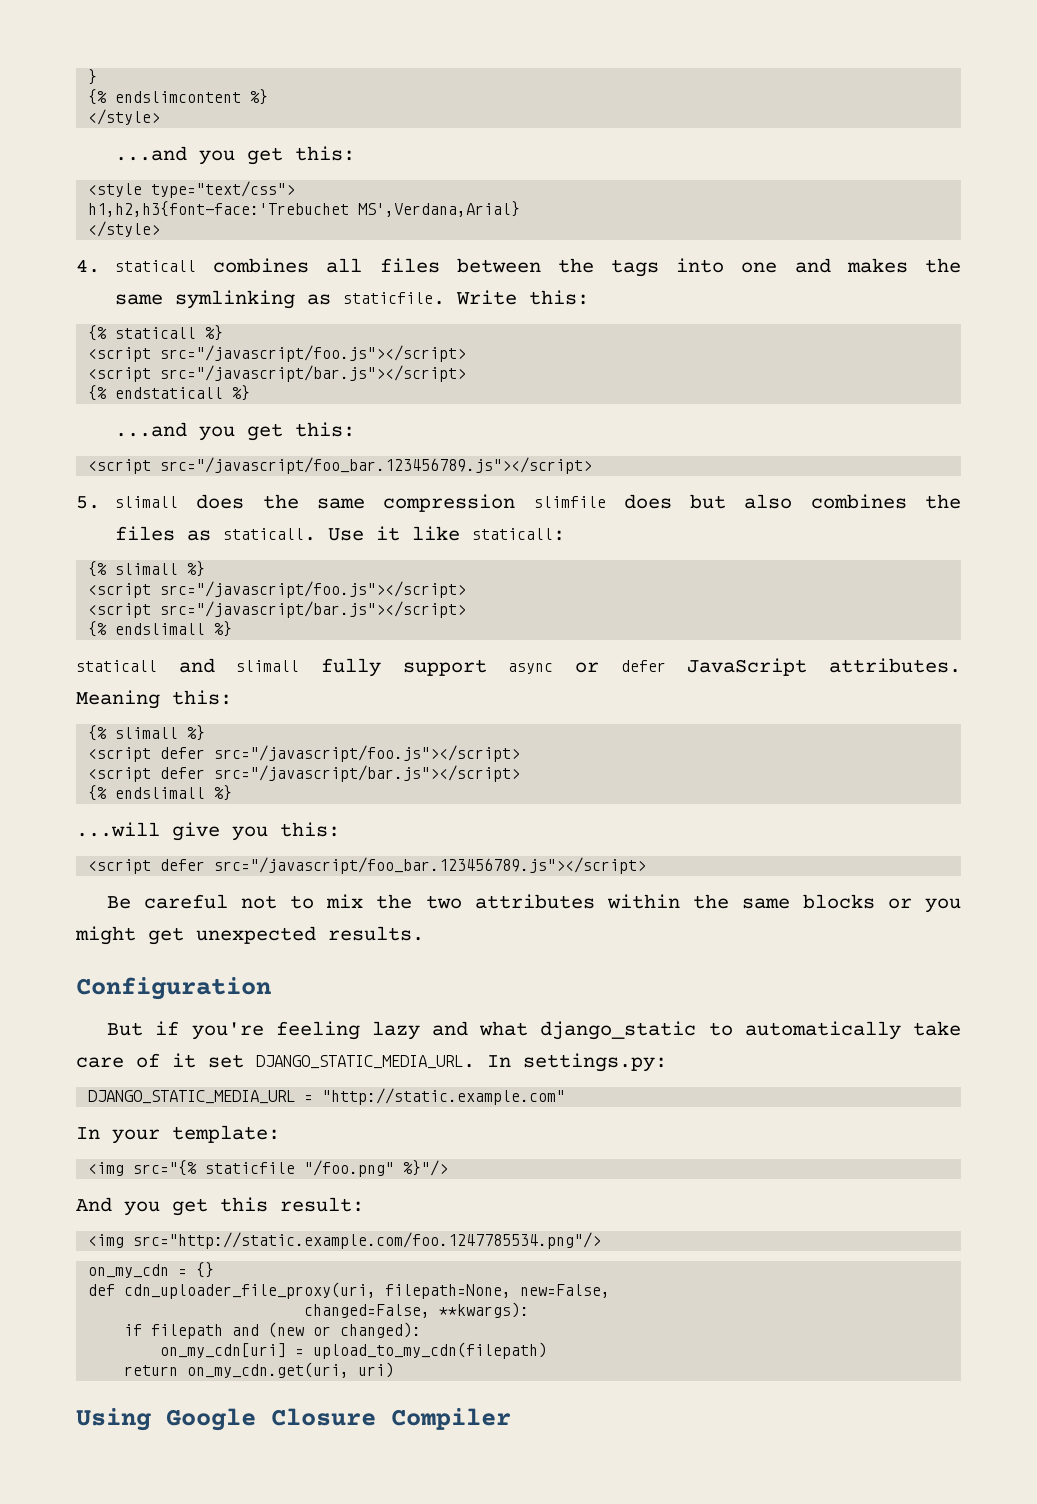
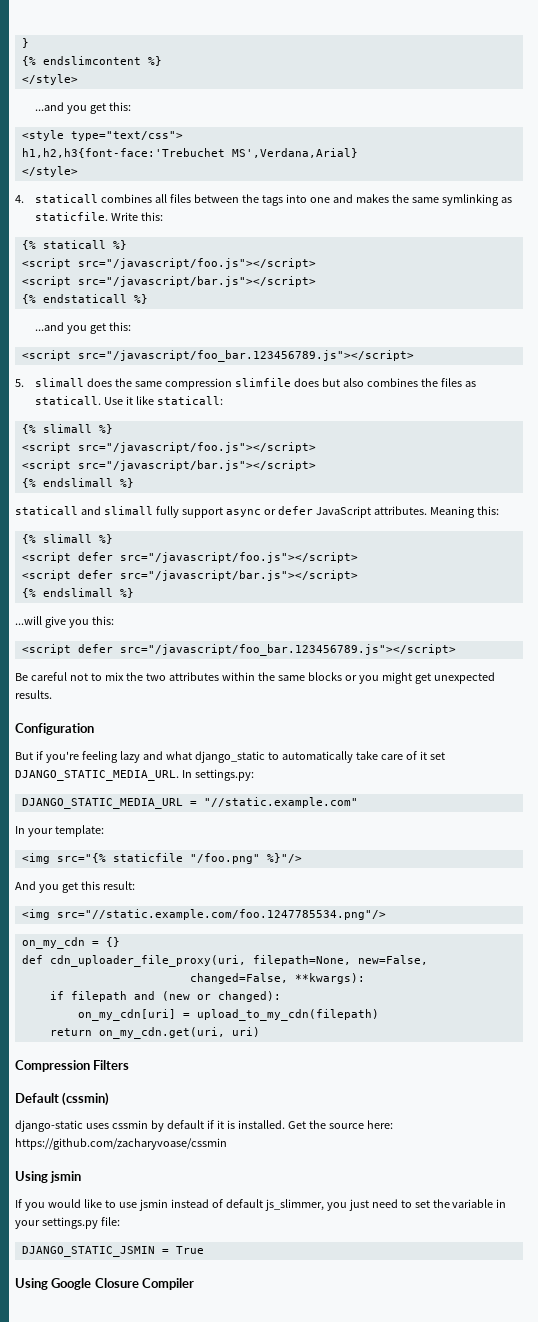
[322,1088,566,1105] "http://static.example.com" -> [203,797,358,808] "//static.example.com"
[133,1232,602,1249] src="http://static.example.com/foo.1247785534.png"/> -> [56,909,386,920] src="//static.example.com/foo.1247785534.png"/>
(395, 1370) none -> [15,1060,130,1072] [15,1092,110,1106] [15,1120,393,1132] [15,1138,227,1150] [15,1171,82,1183] [15,1199,507,1211] [15,1217,120,1229] [21,1246,204,1257] // Compression Filters // Default (cssmin) // django-static uses cssmin by default if it is installed. Get the source here: https://github.com/zacharyvoase/cssmin // Using jsmin // If you would like to use jsmin instead of default js_slimmer, you just need to set the variable in your settings.py file: // DJANGO_STATIC_JSMIN = True

